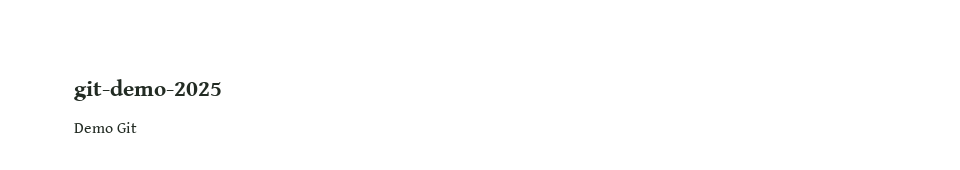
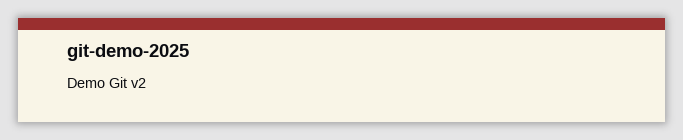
(138, 127) none -> [131,78,146,88] v2

